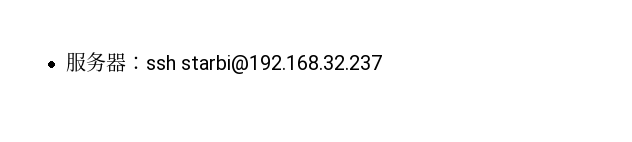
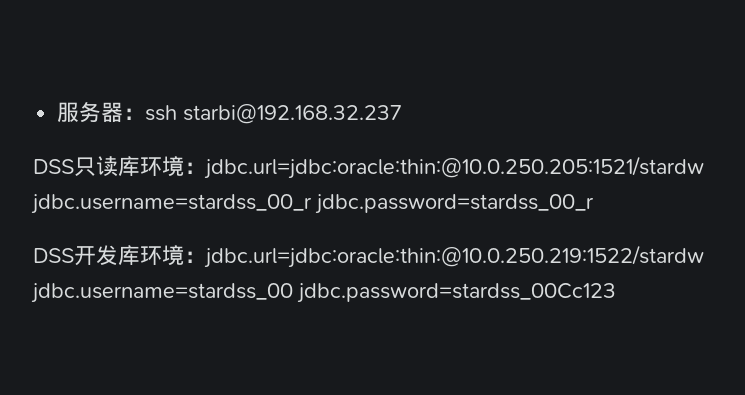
(383, 64) none -> [33,156,704,179] [31,194,594,214] [33,245,704,268] [31,283,616,303] // DSS只读库环境：jdbc.url=jdbc:oracle:thin:@10.0.250.205:1521/stardw jdbc.username=stardss_00_r jdbc.password=stardss_00_r // DSS开发库环境：jdbc.url=jdbc:oracle:thin:@10.0.250.219:1522/stardw jdbc.username=stardss_00 jdbc.password=stardss_00Cc123

